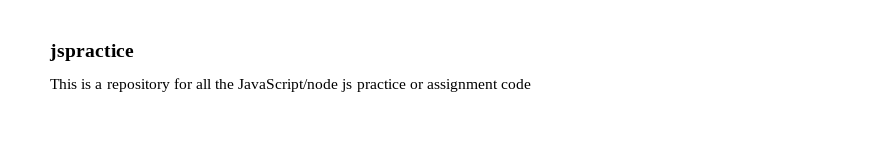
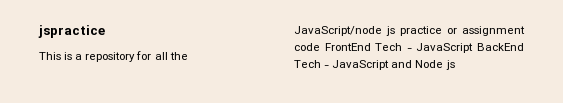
(532, 84) none -> [324,43,524,53] [294,60,455,70] FrontEnd Tech - JavaScript BackEnd Tech - JavaScript and Node js

